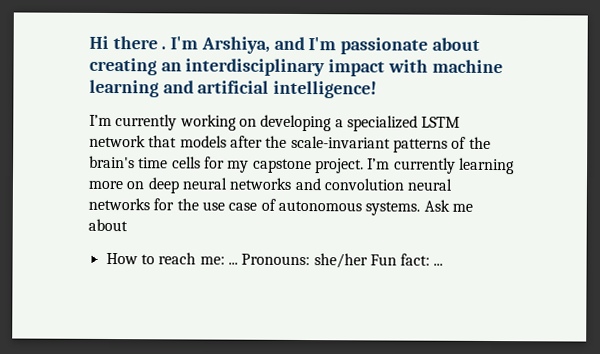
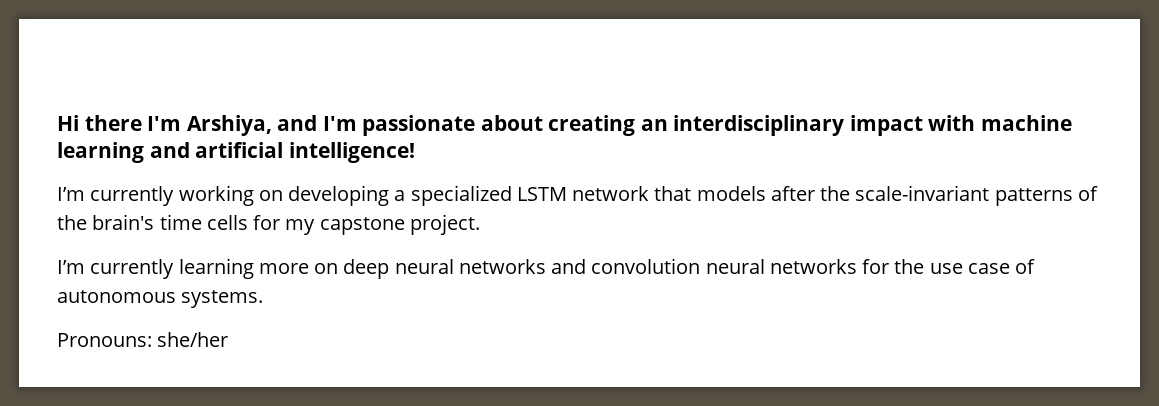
[161,46,167,50] . -> (142, 123) none
(364, 166) none -> (480, 224) //
[423,199,473,212] [88,218,128,232] [105,252,444,269] Ask me about // How to reach me: ... Pronouns: she/her Fun fact: ... -> [57,332,229,347] // Pronouns: she/her

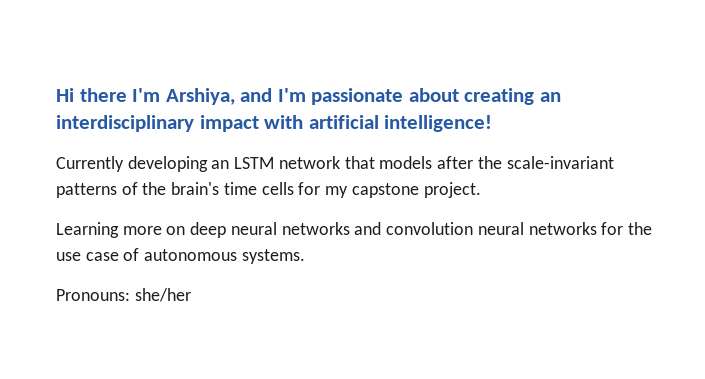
[980,115,1072,131] [57,142,190,163] machine learning and -> (304, 122) none
[57,185,512,206] I’m currently working on developing a specialized -> [56,156,230,172] Currently developing an
[57,258,254,279] I’m currently learning -> [56,222,119,238] Learning

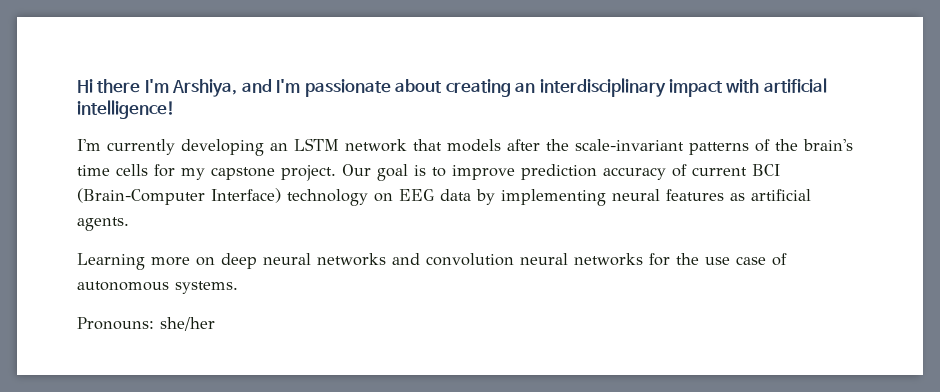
[56,156,124,172] Currently -> [77,139,175,155] I'm currently
(481, 190) none -> [342,164,780,181] [77,188,811,206] [77,217,129,231] Our goal is to improve prediction accuracy of current BCI (Brain-Computer Interface) technology on EEG data by implementing neural features as artificial agents.

